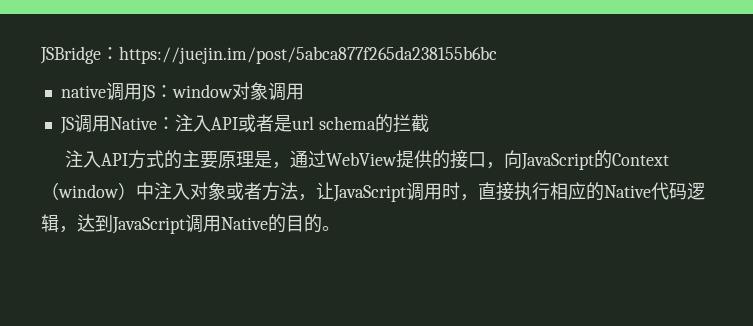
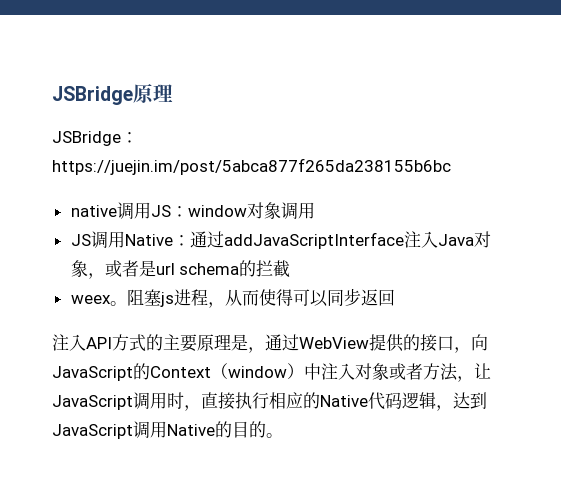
[40,46,101,64] JSBridge -> [52,84,173,105] [52,131,121,146] JSBridge原理 // JSBridge
[174,114,238,132] 注入API -> [189,231,491,249] [70,260,105,279] 通过addJavaScriptInterface注入Java对象，
(429, 123) none -> [70,288,395,308] // weex。阻塞js进程，从而使得可以同步返回

